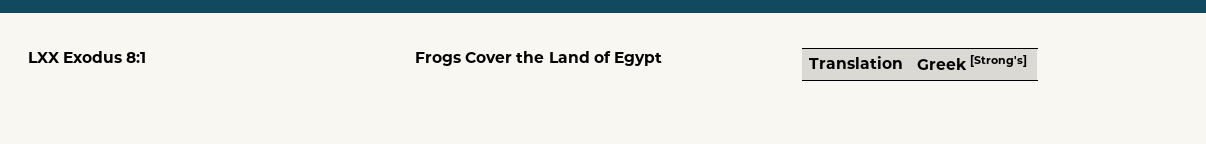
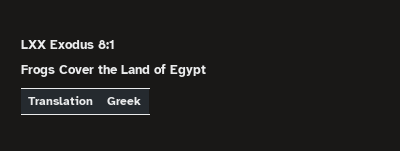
[970,55,1028,67] [Strong's] -> (141, 101) none

